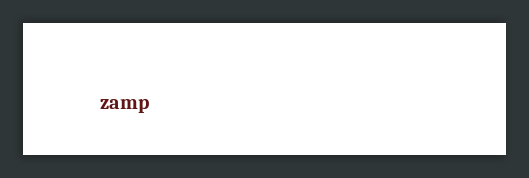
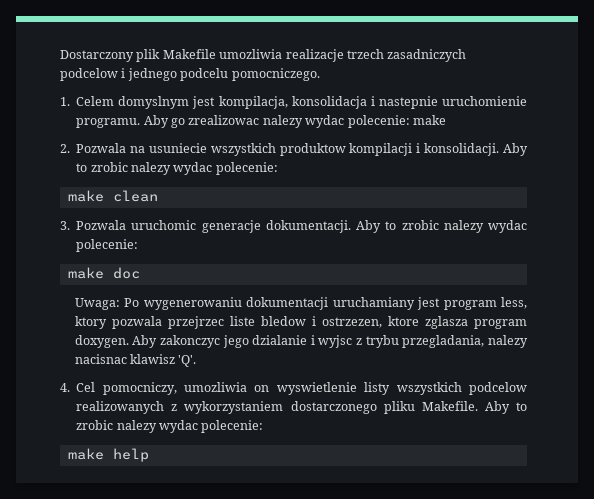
[100,99,149,113] zamp -> [60,49,467,62] [60,68,320,81] [60,96,527,109] [76,115,446,128] [60,143,528,156] [76,162,278,175] [67,190,158,202] [60,220,527,233] [76,239,139,252] [67,267,140,279] [74,297,527,310] [74,316,527,329] [74,335,528,348] [74,354,197,367] [60,382,527,395] [76,401,527,414] [76,420,264,433] [67,448,149,462] Dostarczony plik Makefile umozliwia realizacje trzech zasadniczych podcelow i jednego podcelu pomocniczego. // 1. Celem domyslnym jest kompilacja, konsolidacja i nastepnie uruchomienie programu. Aby go zrealizowac nalezy wydac polecenie: make // 2. Pozwala na usuniecie wszystkich produktow kompilacji i konsolidacji. Aby to zrobic nalezy wydac polecenie: // make clean // 3. Pozwala uruchomic generacje dokumentacji. Aby to zrobic nalezy wydac polecenie: // make doc // Uwaga: Po wygenerowaniu dokumentacji uruchamiany jest program less, ktory pozwala przejrzec liste bledow i ostrzezen, ktore zglasza program doxygen. Aby zakonczyc jego dzialanie i wyjsc z trybu przegladania, nalezy nacisnac klawisz 'Q'. // 4. Cel pomocniczy, umozliwia on wyswietlenie listy wszystkich podcelow realizowanych z wykorzystaniem dostarczonego pliku Makefile. Aby to zrobic nalezy wydac polecenie: // make help

